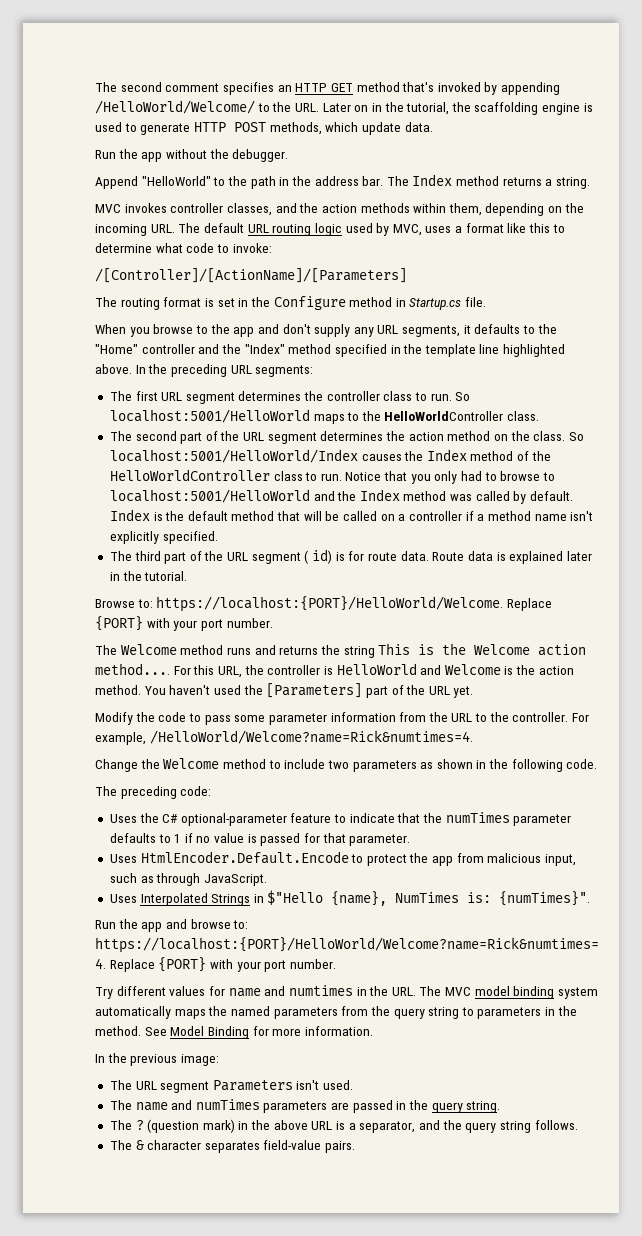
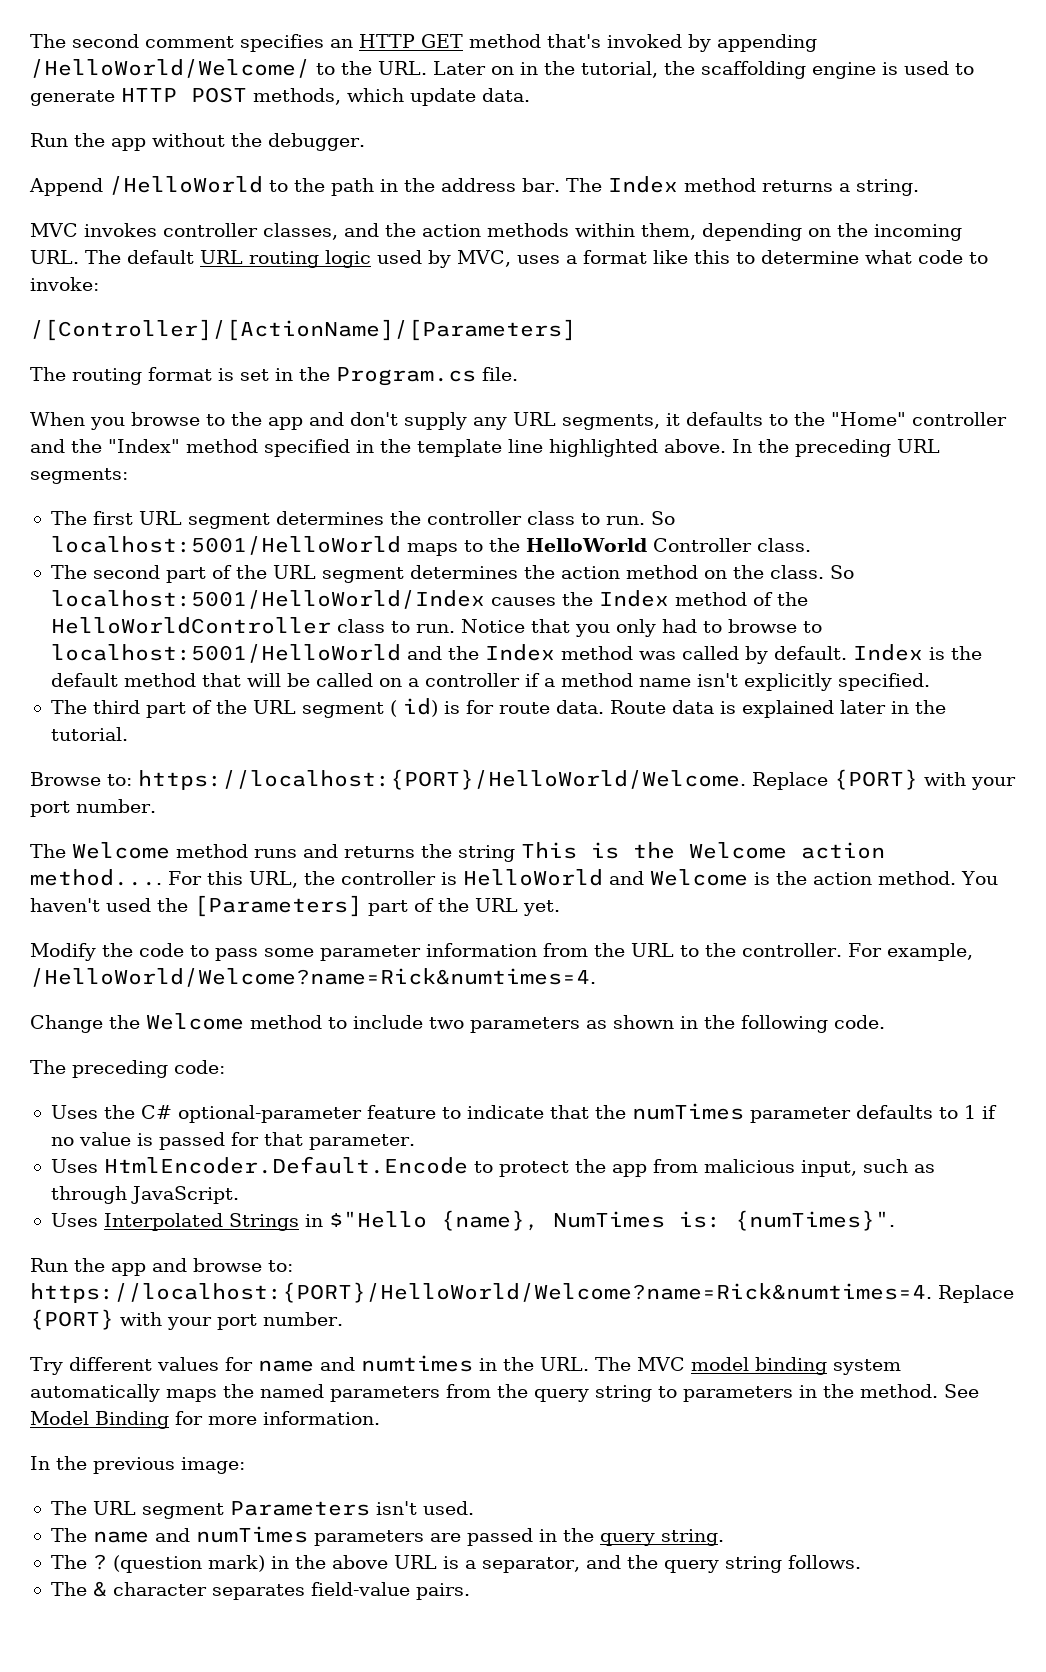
[141,176,211,186] "HelloWorld" -> [109,176,263,195] /HelloWorld
[273,296,462,310] Configure method in Startup.cs -> [336,367,476,386] Program.cs
[384,411,504,421] HelloWorldController -> [525,538,752,552] HelloWorld Controller

